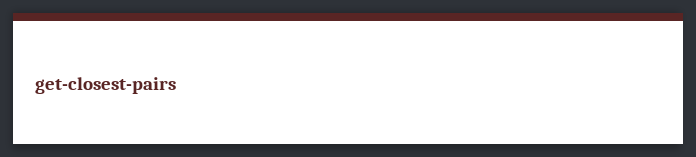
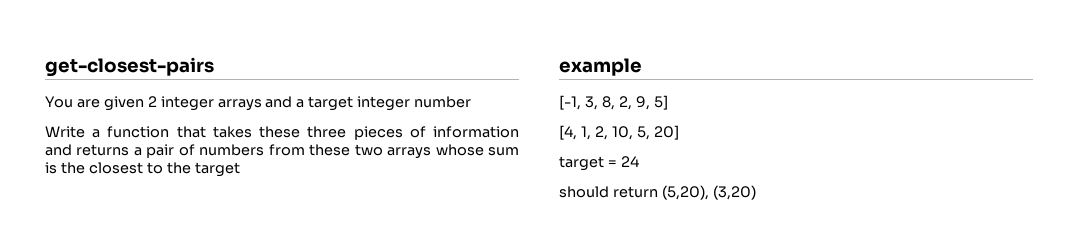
(176, 85) none -> [45,96,472,111] [45,126,519,140] [45,144,519,159] [45,162,240,177] [559,58,642,76] [559,95,668,110] [559,125,679,140] [559,156,639,171] [559,185,756,200] // You are given 2 integer arrays and a target integer number // Write a function that takes these three pieces of information and returns a pair of numbers from these two arrays whose sum is the closest to the target // example // [-1, 3, 8, 2, 9, 5] // [4, 1, 2, 10, 5, 20] // target = 24 // should return (5,20), (3,20)

